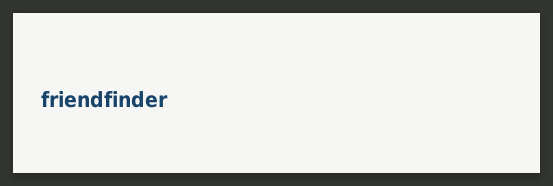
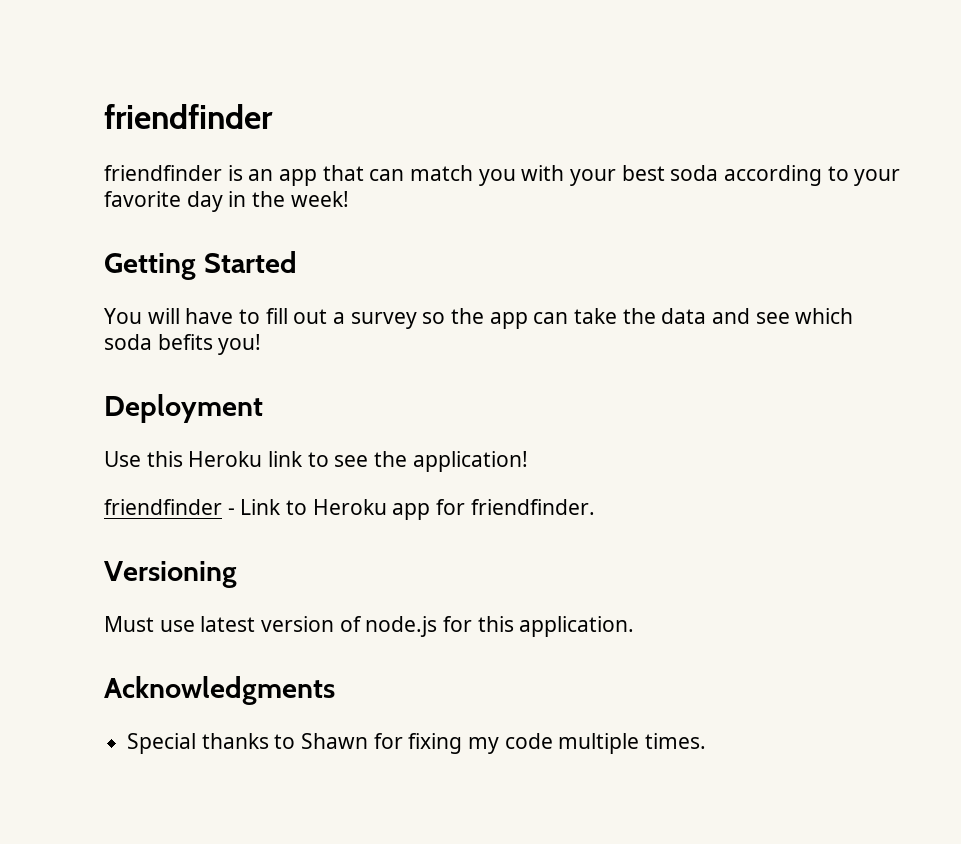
[41,91,168,108] friendfinder -> [104,104,273,129] [104,165,901,186] [104,191,349,212] [104,251,297,280] [104,308,854,329] [104,334,262,355] [104,394,263,423] [104,451,528,472] [104,499,595,520] [104,561,237,588] [104,616,635,637] [104,676,335,705] [127,733,707,754] friendfinder // friendfinder is an app that can match you with your best soda according to your favorite day in the week! // Getting Started // You will have to fill out a survey so the app can take the data and see which soda befits you! // Deployment // Use this Heroku link to see the application! // friendfinder - Link to Heroku app for friendfinder. // Versioning // Must use latest version of node.js for this application. // Acknowledgments // Special thanks to Shawn for fixing my code multiple times.

